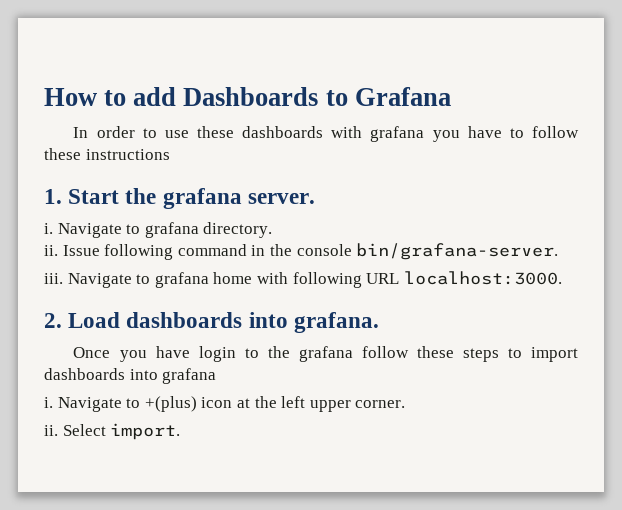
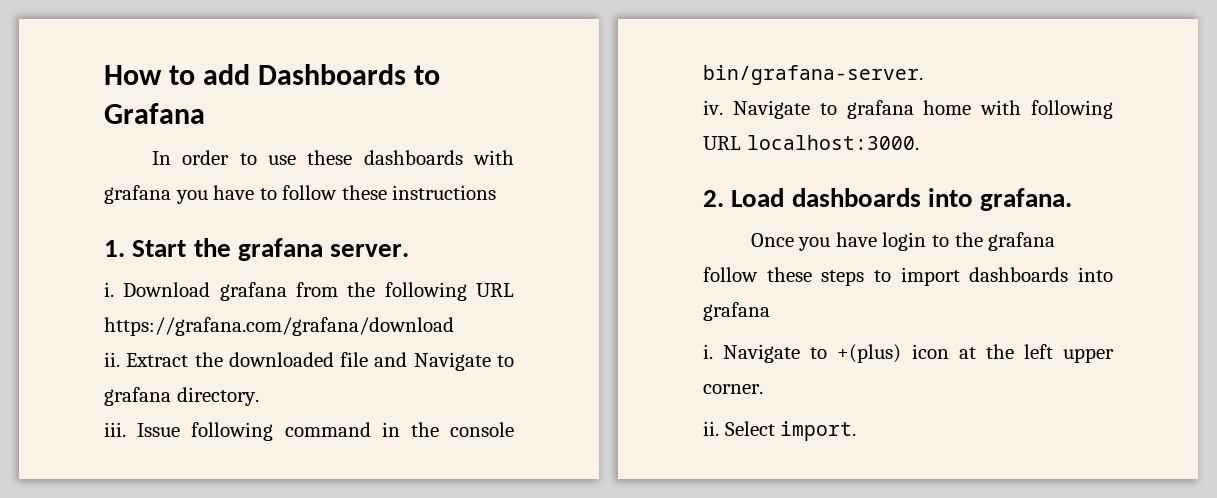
(53, 228) none -> [123,282,514,301] [104,317,454,336] [104,352,408,367] Download grafana from the following URL https://grafana.com/grafana/download // ii. Extract the downloaded file and
[44,245,58,256] ii. -> [104,422,126,437] iii.
[44,273,63,284] iii. -> [703,100,723,115] iv.

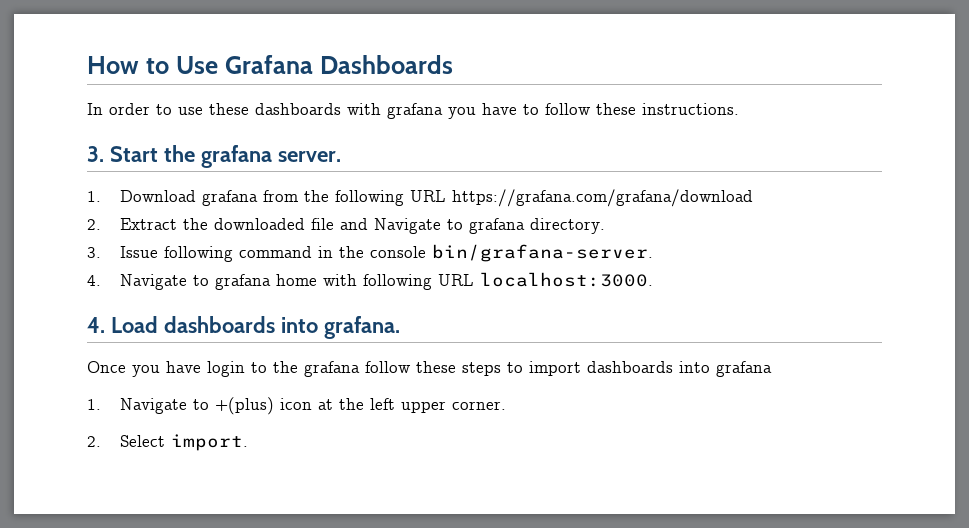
[203,64,251,85] add -> [175,55,313,74] Use Grafana
[414,65,441,85] [104,103,205,124] to Grafana -> (453, 64) none
[392,185,497,200] [104,240,125,257] instructions // 1. -> [642,103,739,115] [87,146,104,162] instructions. // 3.
[104,282,114,297] i. -> [87,191,101,202] 1.
[104,352,120,367] ii. -> [87,219,101,230] 2.
[104,422,126,437] iii. -> [87,247,101,258] 3.
[703,100,723,115] iv. -> [87,275,101,286] 4.
[703,190,724,207] 2. -> [87,317,105,333] 4.
[703,344,713,359] i. -> [87,399,101,410] 1.
[703,421,719,436] ii. -> [87,436,101,447] 2.

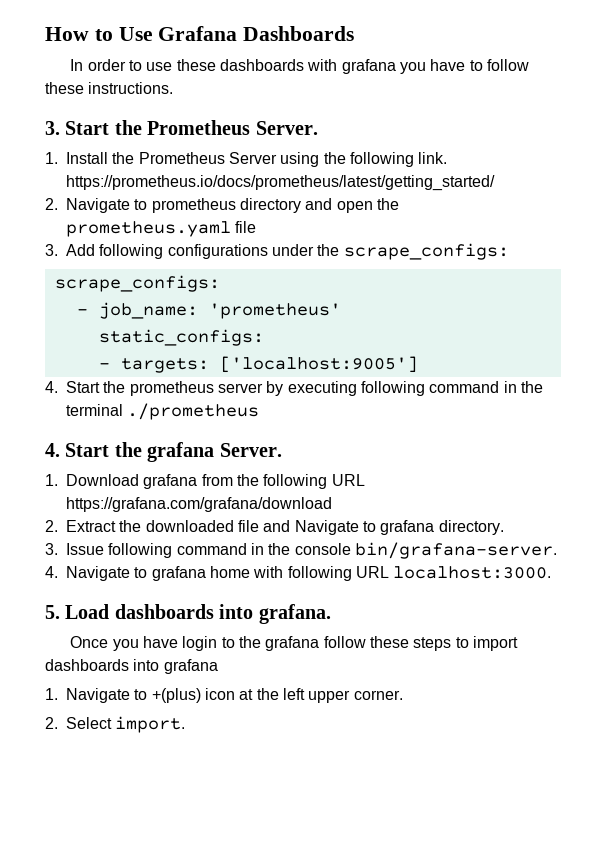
[200,145,341,168] grafana server. -> [147,120,318,135] [45,152,448,167] [66,175,495,191] [45,198,399,213] [66,221,257,237] [45,243,509,260] [54,275,220,292] [76,302,341,319] [98,329,264,346] [98,356,418,373] [45,381,543,396] [66,403,260,420] [45,442,282,462] Prometheus Server. // 1. Install the Prometheus Server using the following link. https://prometheus.io/docs/prometheus/latest/getting_started/ // 2. Navigate to prometheus directory and open the prometheus.yaml file // 3. Add following configurations under the scrape_configs: // scrape_configs: // - job_name: 'prometheus' // static_configs: // - targets: ['localhost:9005'] // 4. Start the prometheus server by executing following command in the terminal ./prometheus // 4. Start the grafana Server.
[87,317,105,333] 4. -> [45,605,60,619] 5.

